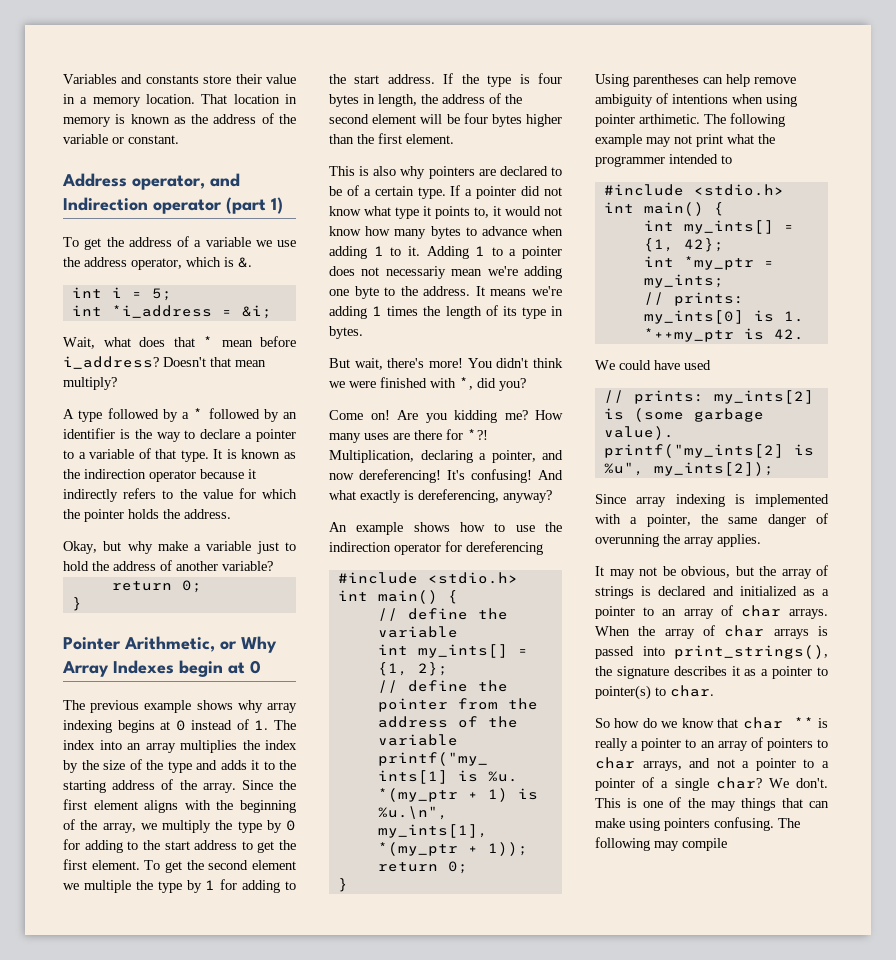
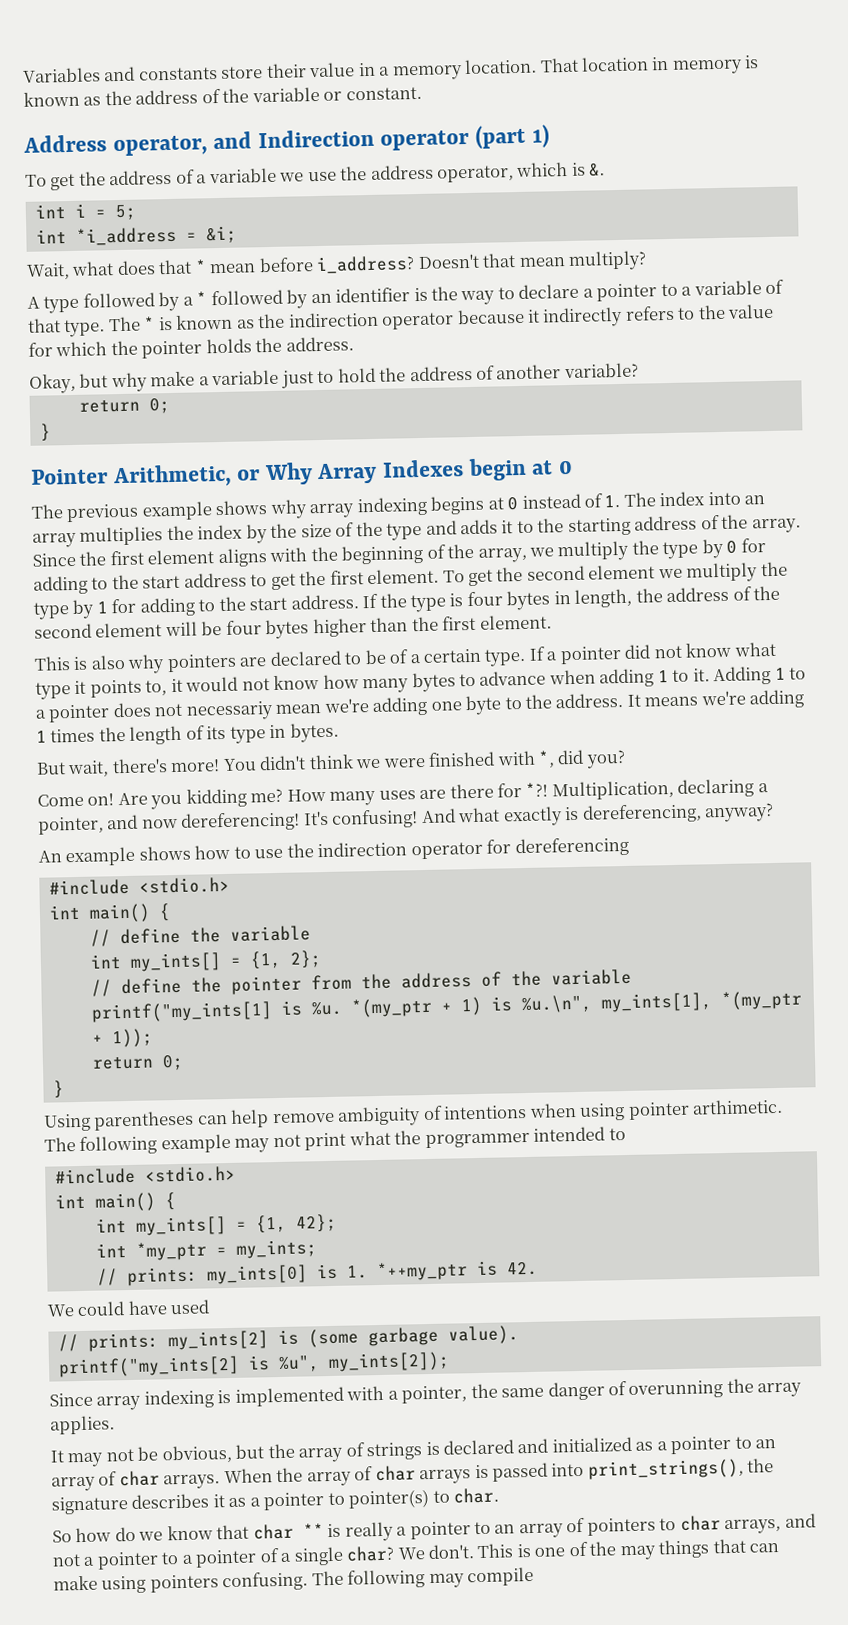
[213,449,223,459] It -> [107,316,156,332] The *
[83,880,131,893] multiple -> [686,562,759,583] multiply

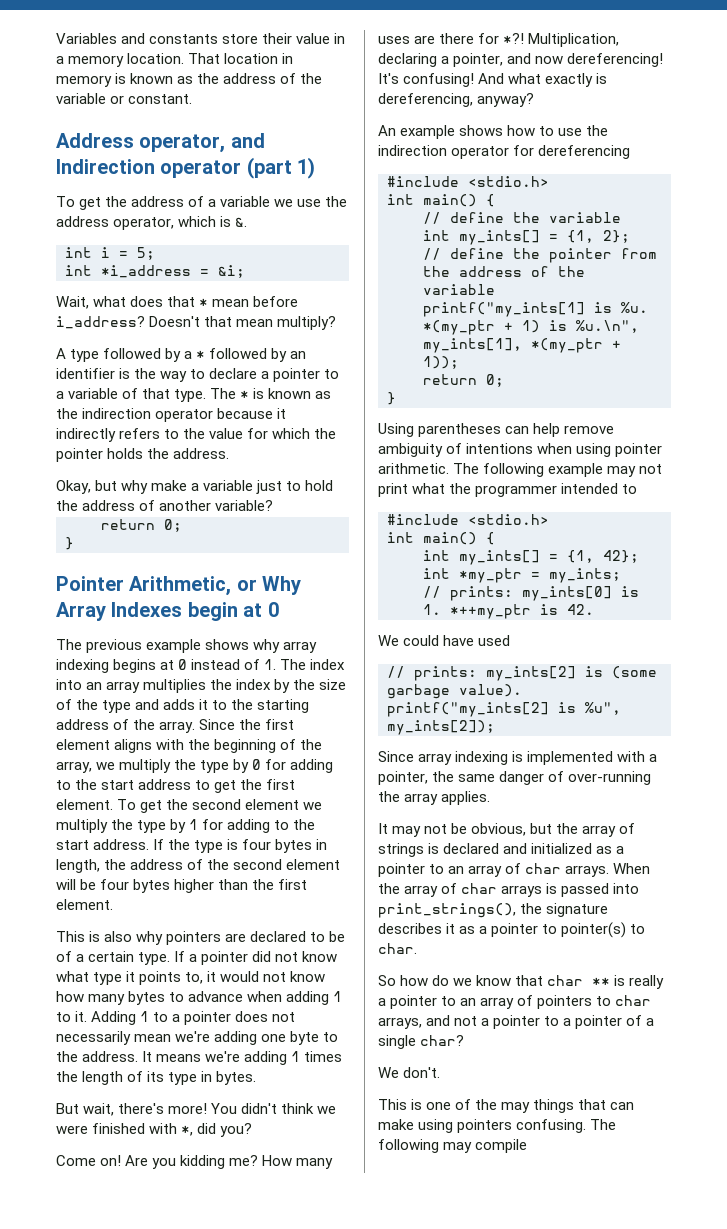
[185,701,274,721] necessariy -> [56,1031,131,1045] necessarily
[692,1098,784,1115] arthimetic. -> [378,463,449,474] arithmetic.
[628,1380,724,1400] overunning -> [568,771,652,785] over-running
(396, 1553) none -> (465, 1040) //
(475, 1552) none -> (441, 1072) //

